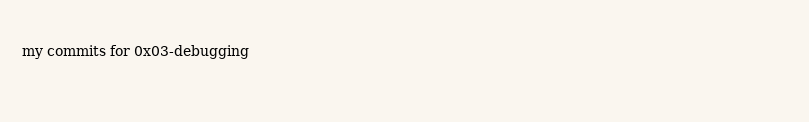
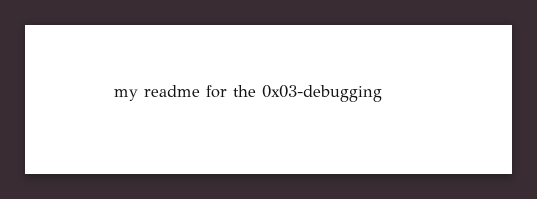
[47,45,130,56] commits for -> [144,85,256,98] readme for the

